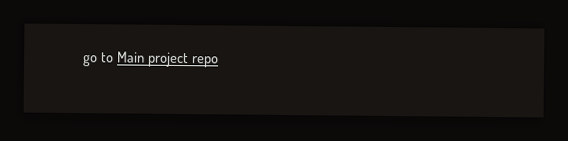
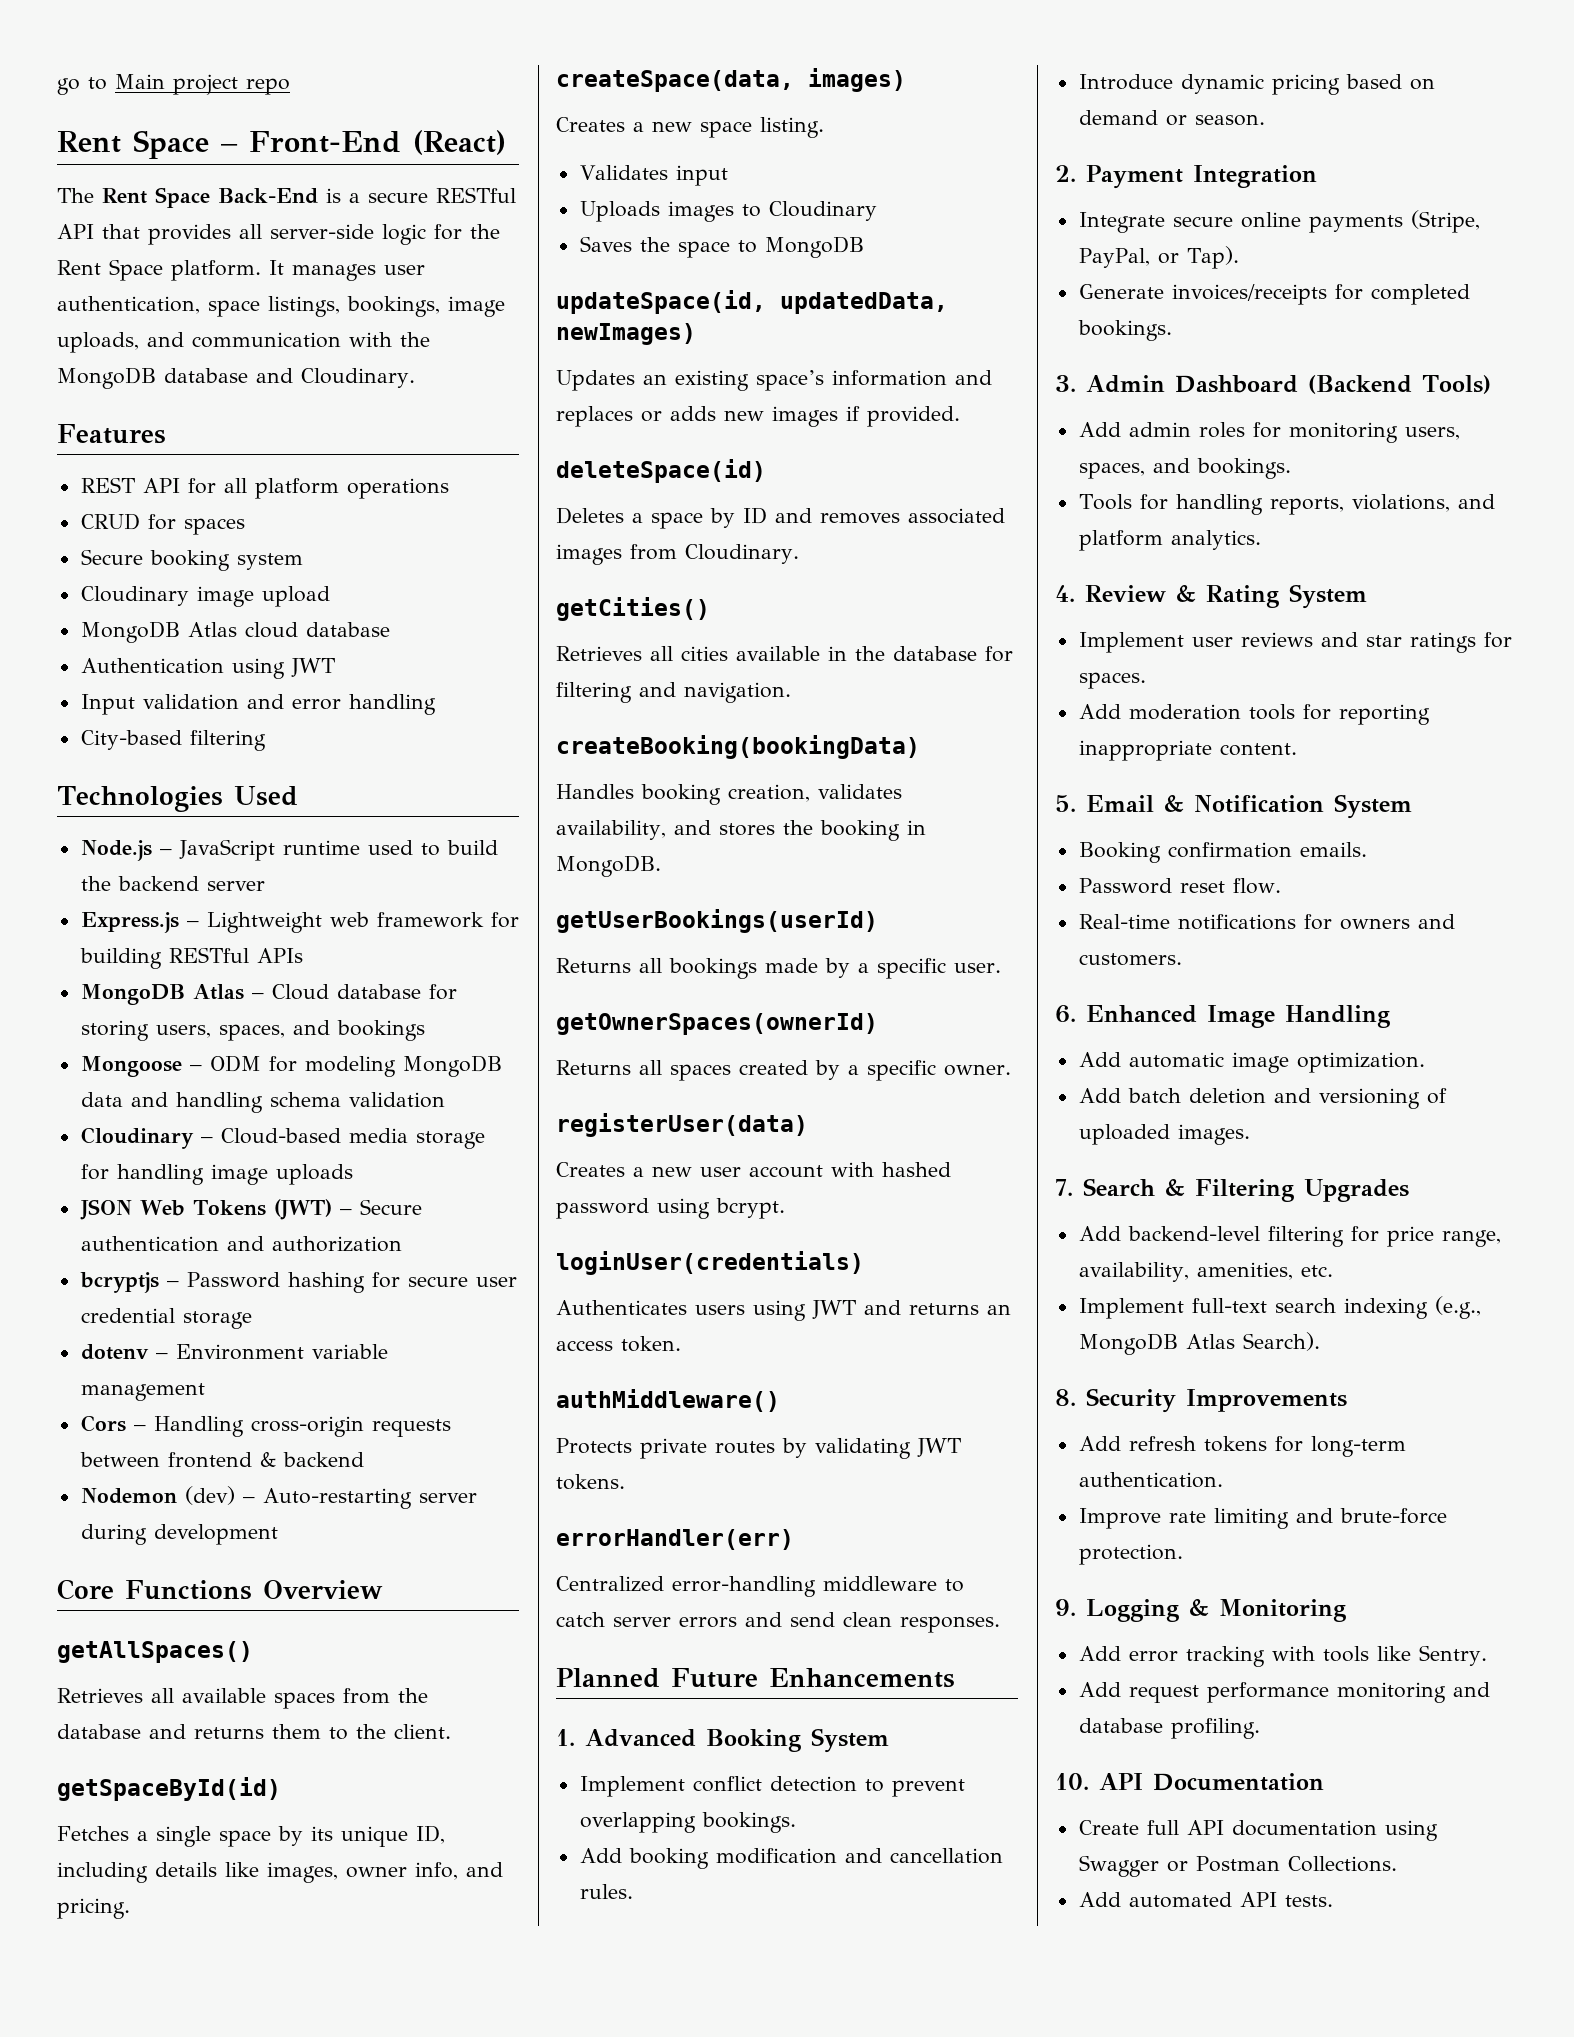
(219, 62) none -> [57,130,506,159] [57,187,516,208] [57,224,500,245] [57,259,425,281] [57,296,505,317] [57,332,430,353] [57,367,415,389] [57,424,166,444] [80,477,449,499] [80,513,245,535] [80,549,303,571] [80,586,330,607] [80,621,390,643] [80,658,335,679] [80,694,436,715] [80,730,266,751] [57,786,298,812] [80,839,498,861] [80,876,265,891] [80,912,519,933] [79,947,303,969] [80,984,457,1005] [80,1020,425,1041] [80,1055,502,1077] [80,1092,445,1113] [80,1127,485,1149] [80,1164,353,1185] [79,1199,422,1220] [80,1236,402,1252] [79,1272,517,1293] [80,1308,252,1329] [80,1344,388,1360] [80,1383,205,1401] [80,1415,451,1437] [79,1452,364,1468] [80,1486,477,1509] [80,1524,278,1545] [57,1579,383,1600] [57,1641,253,1663] [57,1688,428,1709] [57,1724,451,1740] [57,1777,281,1801] [57,1825,445,1847] [57,1862,503,1883] [57,1898,130,1919] [556,68,906,92] [556,117,824,138] [579,165,728,186] [579,201,877,222] [579,236,864,258] [556,290,948,314] [556,323,696,345] [556,370,992,391] [556,406,960,427] [556,459,766,483] [556,507,1005,529] [556,544,799,565] [556,597,710,621] [556,646,1013,662] [556,682,791,703] [556,735,920,759] [556,784,902,805] [556,820,926,841] [556,855,661,877] [556,909,878,933] [556,958,1001,979] [556,1013,878,1035] [556,1060,1011,1081] [556,1113,808,1137] [556,1162,951,1178] [556,1198,785,1219] [556,1251,864,1275] [556,1300,1011,1321] [556,1336,681,1352] [556,1389,780,1412] [556,1438,961,1459] [556,1474,625,1490] [556,1529,794,1550] [556,1576,964,1597] [556,1612,1000,1633] [556,1668,955,1688] [556,1728,889,1753] [579,1776,965,1797] [579,1812,796,1833] [579,1848,1003,1869] [579,1884,633,1899] [1078,74,1435,95] [1078,110,1265,126] [1055,165,1317,189] [1078,210,1480,233] [1078,246,1239,269] [1078,284,1470,305] [1077,320,1172,341] [1055,375,1491,394] [1078,422,1460,443] [1078,458,1291,479] [1078,494,1495,515] [1078,530,1261,551] [1055,584,1367,609] [1078,632,1512,653] [1078,672,1146,689] [1078,704,1430,725] [1078,740,1297,761] [1055,794,1412,819] [1078,842,1367,863] [1078,878,1281,894] [1078,914,1455,930] [1078,953,1182,966] [1055,1005,1390,1028] [1078,1052,1425,1073] [1078,1088,1447,1109] [1078,1124,1250,1145] [1055,1178,1409,1202] [1078,1226,1501,1247] [1078,1262,1333,1282] [1078,1296,1481,1319] [1078,1332,1320,1355] [1055,1388,1347,1413] [1078,1436,1406,1457] [1078,1472,1223,1488] [1078,1508,1447,1529] [1078,1544,1183,1565] [1055,1599,1346,1622] [1078,1645,1487,1667] [1078,1682,1490,1703] [1078,1718,1260,1739] [1055,1773,1324,1791] [1078,1820,1438,1841] [1078,1855,1397,1877] [1078,1892,1333,1908] // Rent Space – Front-End (React) // The Rent Space Back-End is a secure RESTful API that provides all server-side logic for the Rent Space platform. It manages user authentication, space listings, bookings, image uploads, and communication with the MongoDB database and Cloudinary. // Features // REST API for all platform operations // CRUD for spaces // Secure booking system // Cloudinary image upload // MongoDB Atlas cloud database // Authentication using JWT // Input validation and error handling // City-based filtering // Technologies Used // Node.js – JavaScript runtime used to build the backend server // Express.js – Lightweight web framework for building RESTful APIs // MongoDB Atlas – Cloud database for storing users, spaces, and bookings // Mongoose – ODM for modeling MongoDB data and handling schema validation // Cloudinary – Cloud-based media storage for handling image uploads // JSON Web Tokens (JWT) – Secure authentication and authorization // bcryptjs – Password hashing for secure user credential storage // dotenv – Environment variable management // Cors – Handling cross-origin requests between frontend & backend // Nodemon (dev) – Auto-restarting server during development // Core Functions Overview // getAllSpaces() // Retrieves all available spaces from the database and returns them to the client. // getSpaceById(id) // Fetches a single space by its unique ID, including details like images, owner info, and pricing. // createSpace(data, images) // Creates a new space listing. // Validates input // Uploads images to Cloudinary // Saves the space to MongoDB // updateSpace(id, updatedData, newImages) // Updates an existing space’s information and replaces or adds new images if provided. // deleteSpace(id) // Deletes a space by ID and removes associated images from Cloudinary. // getCities() // Retrieves all cities available in the database for filtering and navigation. // createBooking(bookingData) // Handles booking creation, validates availability, and stores the booking in MongoDB. // getUserBookings(userId) // Returns all bookings made by a specific user. // getOwnerSpaces(ownerId) // Returns all spaces created by a specific owner. // registerUser(data) // Creates a new user account with hashed password using bcrypt. // loginUser(credentials) // Authenticates users using JWT and returns an access token. // authMiddleware() // Protects private routes by validating JWT tokens. // errorHandler(err) // Centralized error-handling middleware to catch server errors and send clean responses. // Planned Future Enhancements // 1. Advanced Booking System // Implement conflict detection to prevent overlapping bookings. // Add booking modification and cancellation rules. // Introduce dynamic pricing based on demand or season. // 2. Payment Integration // Integrate secure online payments (Stripe, PayPal, or Tap). // Generate invoices/receipts for completed bookings. // 3. Admin Dashboard (Backend Tools) // Add admin roles for monitoring users, spaces, and bookings. // Tools for handling reports, violations, and platform analytics. // 4. Review & Rating System // Implement user reviews and star ratings for spaces. // Add moderation tools for reporting inappropriate content. // 5. Email & Notification System // Booking confirmation emails. // Password reset flow. // Real-time notifications for owners and customers. // 6. Enhanced Image Handling // Add automatic image optimization. // Add batch deletion and versioning of uploaded images. // 7. Search & Filtering Upgrades // Add backend-level filtering for price range, availability, amenities, etc. // Implement full-text search indexing (e.g., MongoDB Atlas Search). // 8. Security Improvements // Add refresh tokens for long-term authentication. // Improve rate limiting and brute-force protection. // 9. Logging & Monitoring // Add error tracking with tools like Sentry. // Add request performance monitoring and database profiling. // 10. API Documentation // Create full API documentation using Swagger or Postman Collections. // Add automated API tests.

